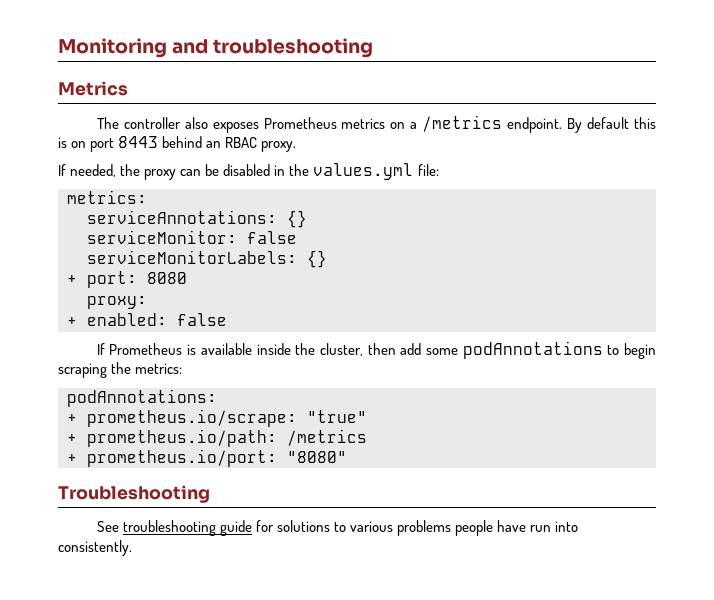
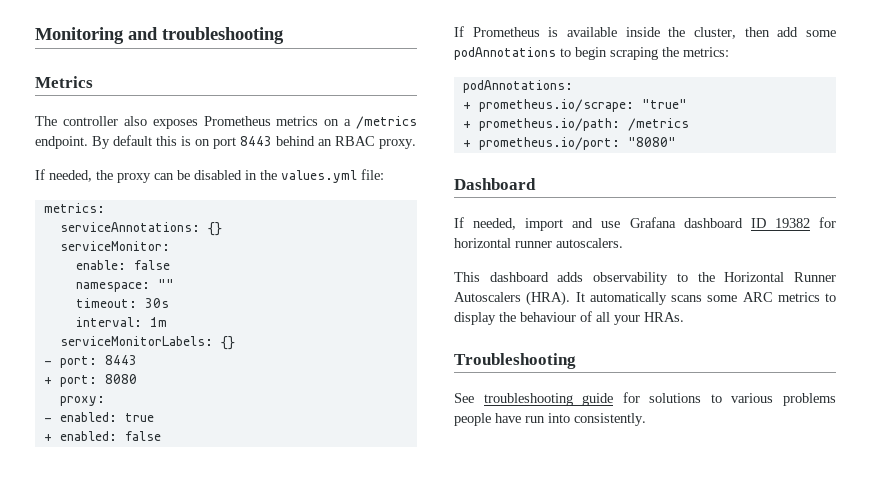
[247,231,297,244] false -> [75,260,170,270] [75,279,174,292] [75,298,169,308] [75,317,167,327] // enable: false // namespace: "" // timeout: 30s // interval: 1m
(327, 259) none -> [43,355,137,368] // - port: 8443
(147, 302) none -> [43,412,154,422] // - enabled: true
(347, 457) none -> [454,178,536,190] [454,217,836,231] [454,238,623,248] [454,272,836,285] [454,291,836,306] [454,311,684,325] // Dashboard // If needed, import and use Grafana dashboard ID 19382 for horizontal runner autoscalers. // This dashboard adds observability to the Horizontal Runner Autoscalers (HRA). It automatically scans some ARC metrics to display the behaviour of all your HRAs.

